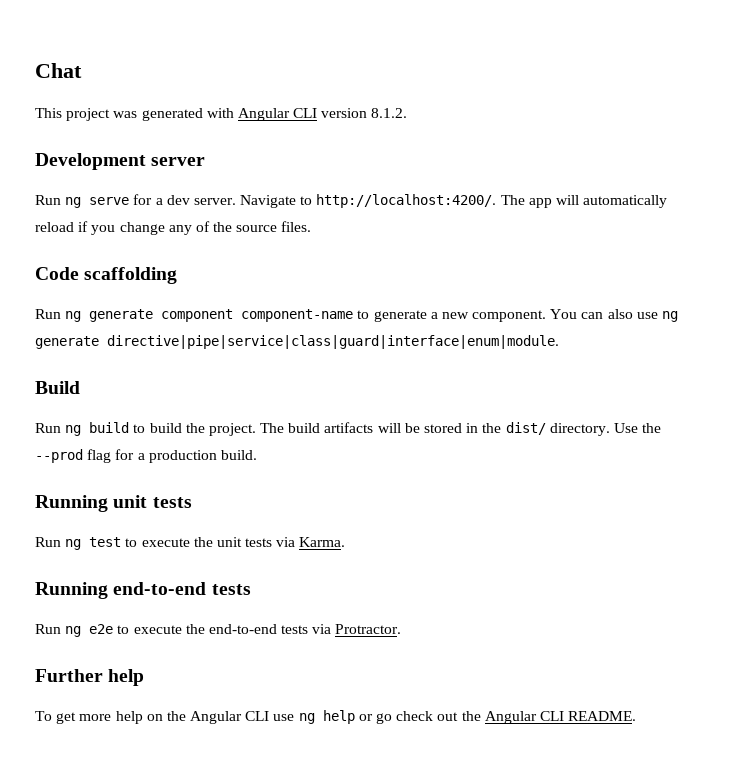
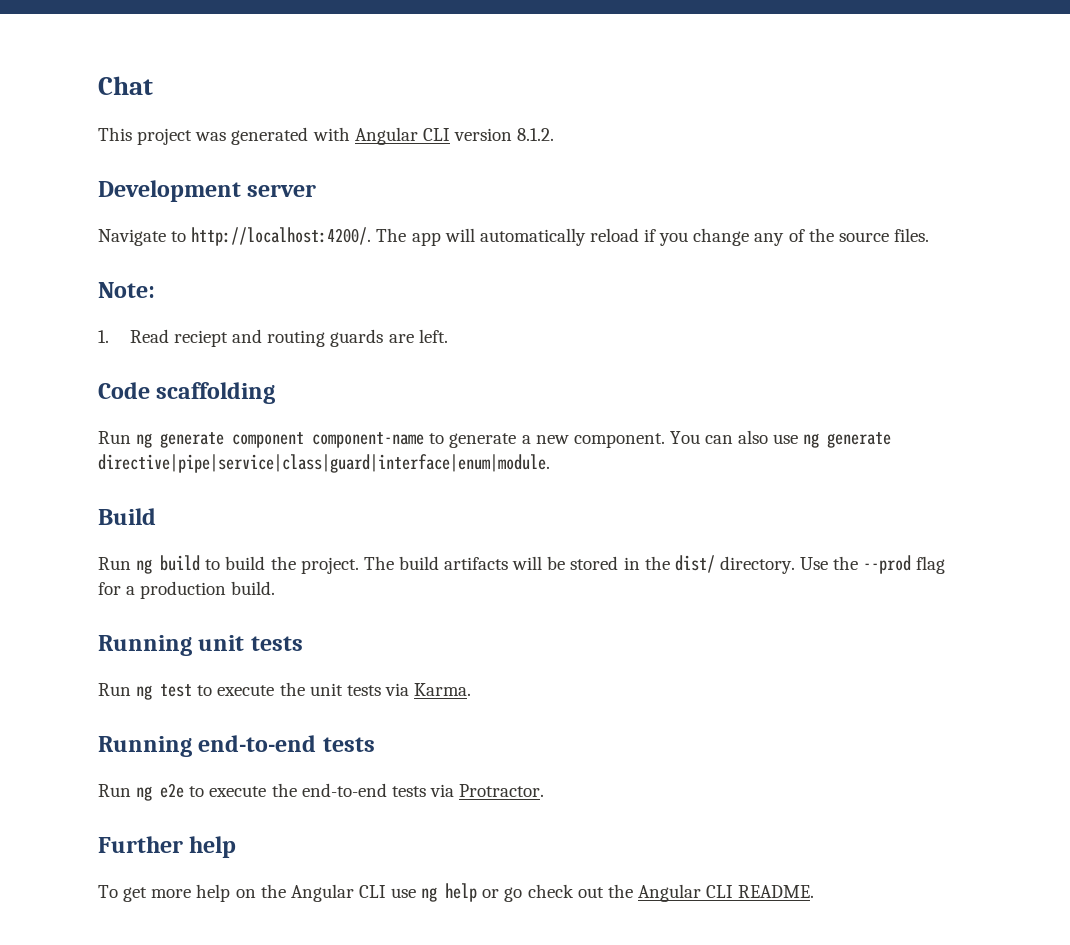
[35,194,236,208] Run ng serve for a dev server. -> (317, 190) none
(312, 226) none -> [98,282,155,298] [98,329,448,347] // Note: // 1. Read reciept and routing guards are left.

